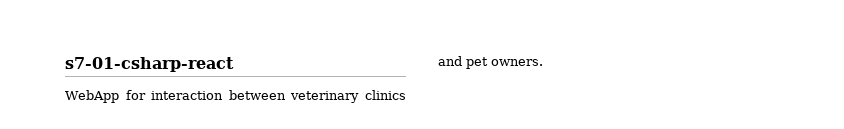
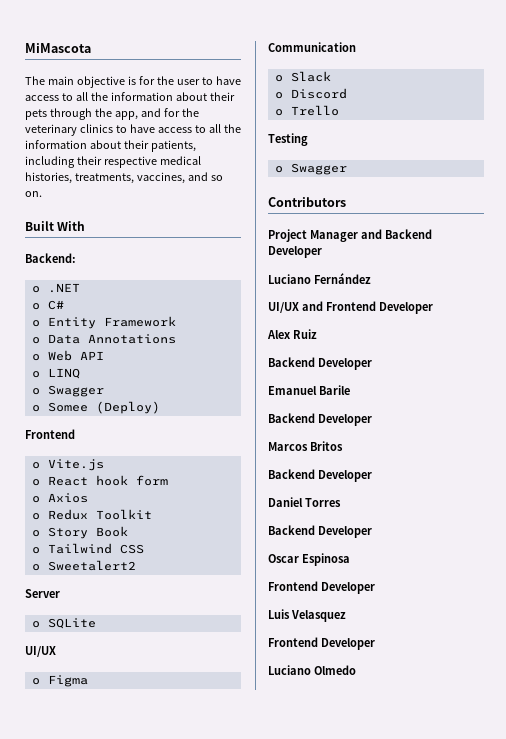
[65,57,234,72] [65,90,406,103] [438,56,543,69] s7-01-csharp-react // WebApp for interaction between veterinary clinics and pet owners. -> [25,43,91,53] [25,76,241,88] [25,92,235,101] [25,108,199,120] [25,124,241,136] [25,140,196,152] [25,156,201,168] [25,172,223,184] [25,191,42,197] [25,221,86,231] [25,253,76,263] [31,283,80,293] [31,300,64,310] [31,316,176,329] [31,334,176,344] [31,350,104,361] [31,368,80,379] [31,385,104,397] [31,401,160,414] [25,429,75,439] [31,459,104,471] [31,475,168,486] [31,493,88,503] [31,509,152,520] [31,526,128,539] [31,543,144,554] [31,560,136,571] [25,589,60,598] [31,618,96,629] [25,646,56,657] [31,675,88,687] [268,42,356,52] [274,71,331,82] [274,88,347,99] [274,105,339,116] [268,133,308,146] [274,163,347,175] [268,197,346,207] [268,229,432,242] [268,246,322,258] [268,273,371,284] [268,301,433,314] [267,329,317,339] [268,357,372,370] [268,385,350,395] [268,413,372,426] [268,441,343,451] [268,469,372,482] [268,497,341,507] [268,525,372,538] [268,553,350,566] [268,581,375,594] [268,609,346,622] [268,637,375,650] [268,665,356,675] MiMascota // The main objective is for the user to have access to all the information about their pets through the app, and for the veterinary clinics to have access to all the information about their patients, including their respective medical histories, treatments, vaccines, and so on. // Built With // Backend: // o .NET // o C# // o Entity Framework // o Data Annotations // o Web API // o LINQ // o Swagger // o Somee (Deploy) // Frontend // o Vite.js // o React hook form // o Axios // o Redux Toolkit // o Story Book // o Tailwind CSS // o Sweetalert2 // Server // o SQLite // UI/UX // o Figma // Communication // o Slack // o Discord // o Trello // Testing // o Swagger // Contributors // Project Manager and Backend Developer // Luciano Fernández // UI/UX and Frontend Developer // Alex Ruiz // Backend Developer // Emanuel Barile // Backend Developer // Marcos Britos // Backend Developer // Daniel Torres // Backend Developer // Oscar Espinosa // Frontend Developer // Luis Velasquez // Frontend Developer // Luciano Olmedo

